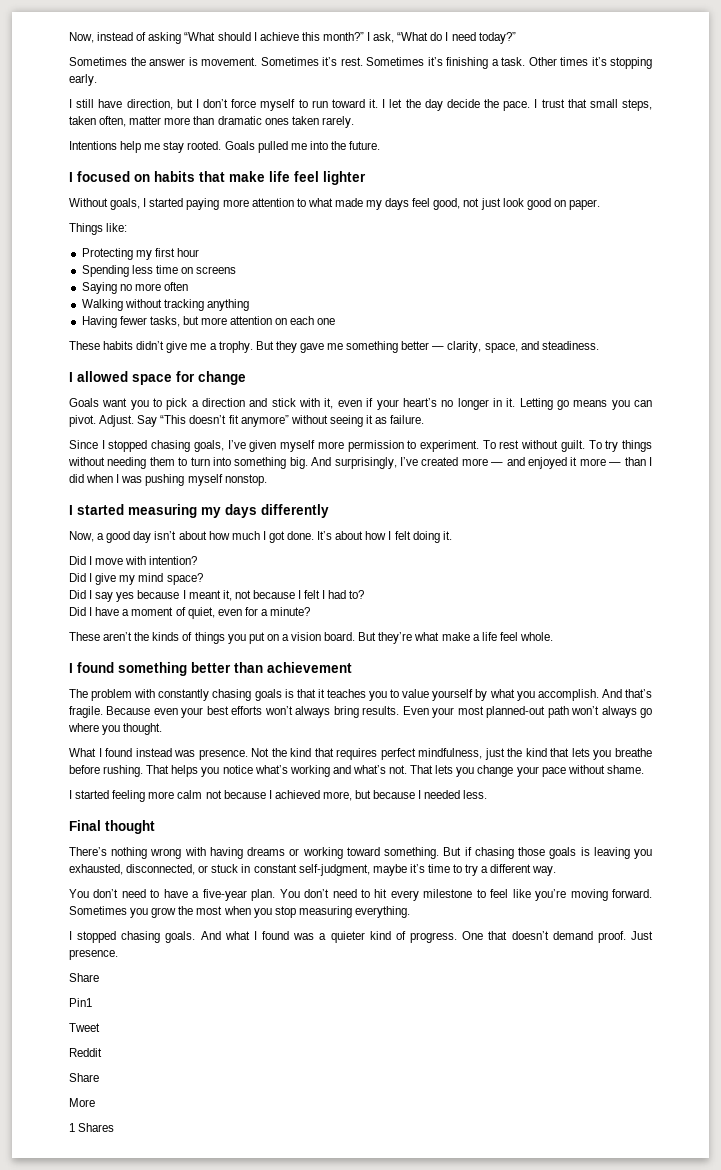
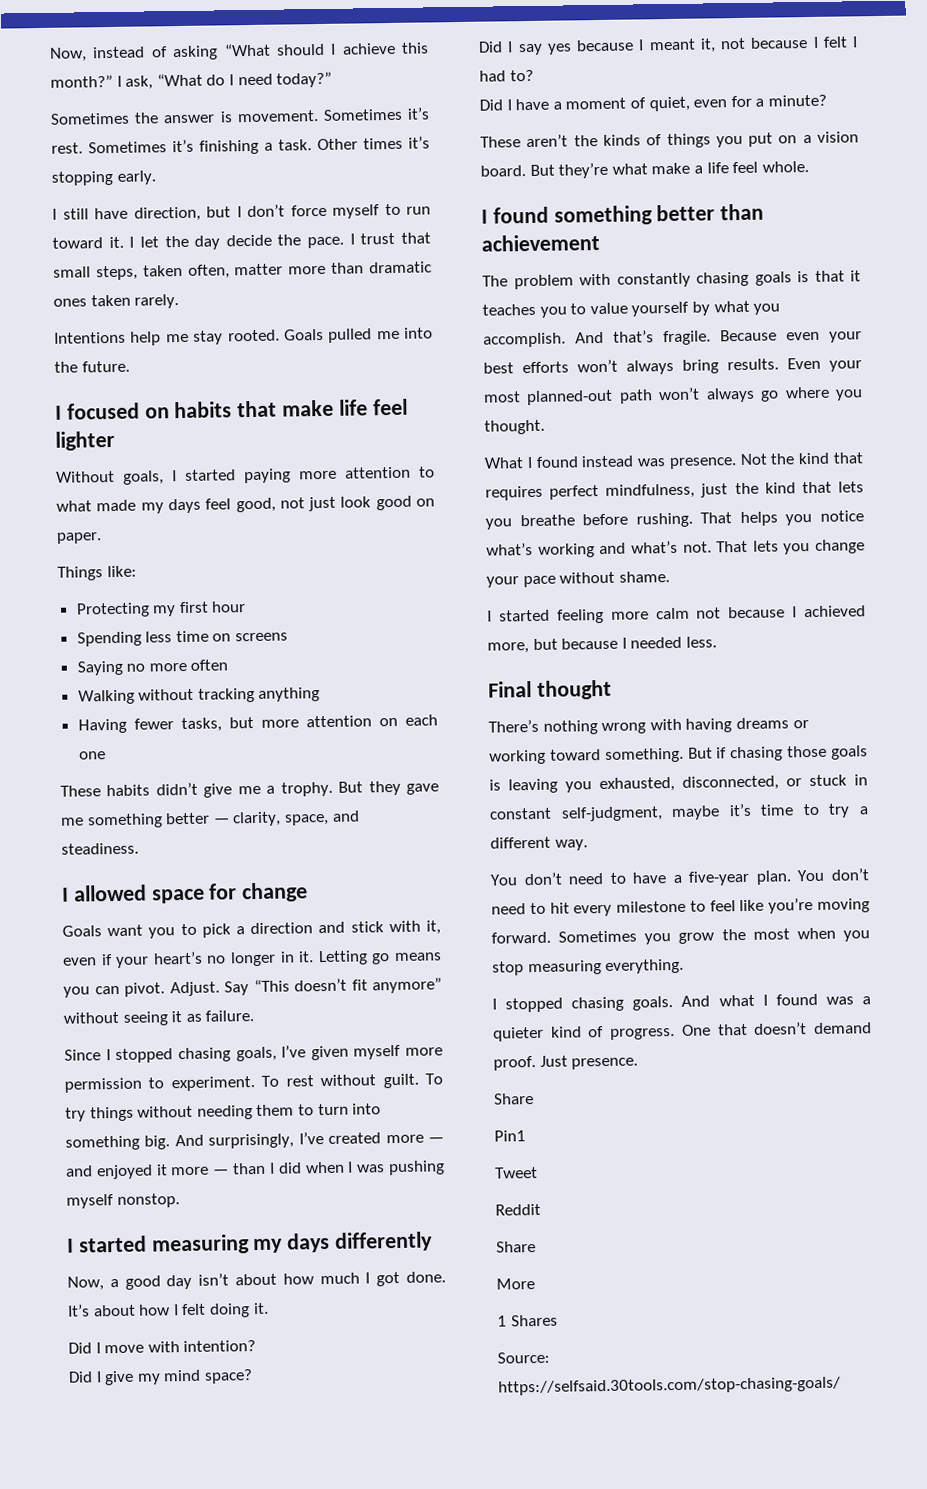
(115, 1127) none -> [497,1351,550,1364] [498,1376,841,1396] // Source: https://selfsaid.30tools.com/stop-chasing-goals/

